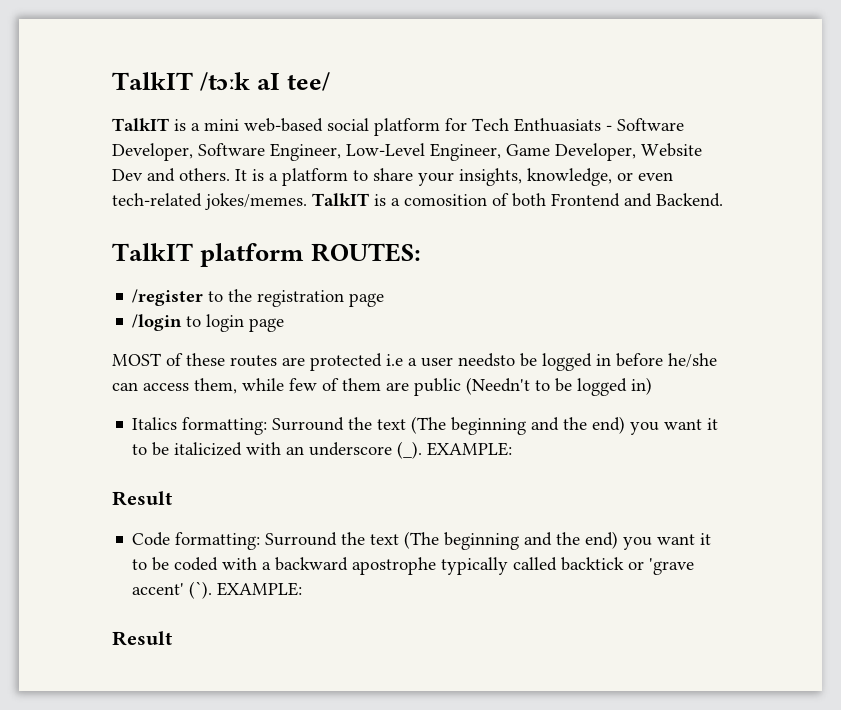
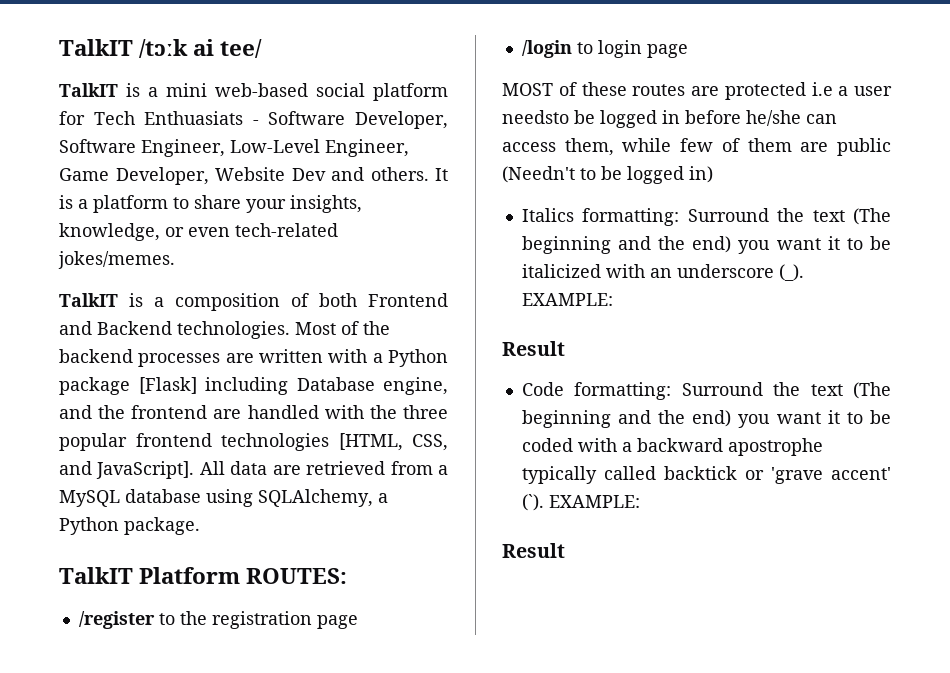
[257,73,281,90] aI -> [193,39,215,56] ai
[312,193,487,206] TalkIT is a comosition -> [59,293,280,311] // TalkIT is a composition
[656,193,723,207] [112,243,305,267] Backend. // TalkIT platform -> [97,321,390,339] [59,349,448,367] [59,377,448,395] [59,405,449,419] [59,433,448,451] [59,461,448,479] [59,489,388,507] [59,517,200,535] [59,567,241,584] Backend technologies. Most of the backend processes are written with a Python package [Flask] including Database engine, and the frontend are handled with the three popular frontend technologies [HTML, CSS, and JavaScript]. All data are retrieved from a MySQL database using SQLAlchemy, a Python package. // TalkIT Platform

